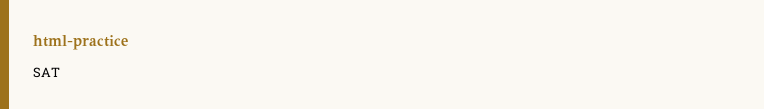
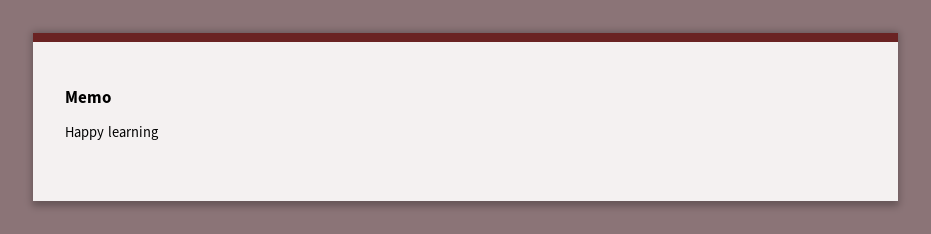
[33,35,128,50] [33,67,60,78] html-practice // SAT -> [65,91,111,103] [65,126,159,140] Memo // Happy learning

